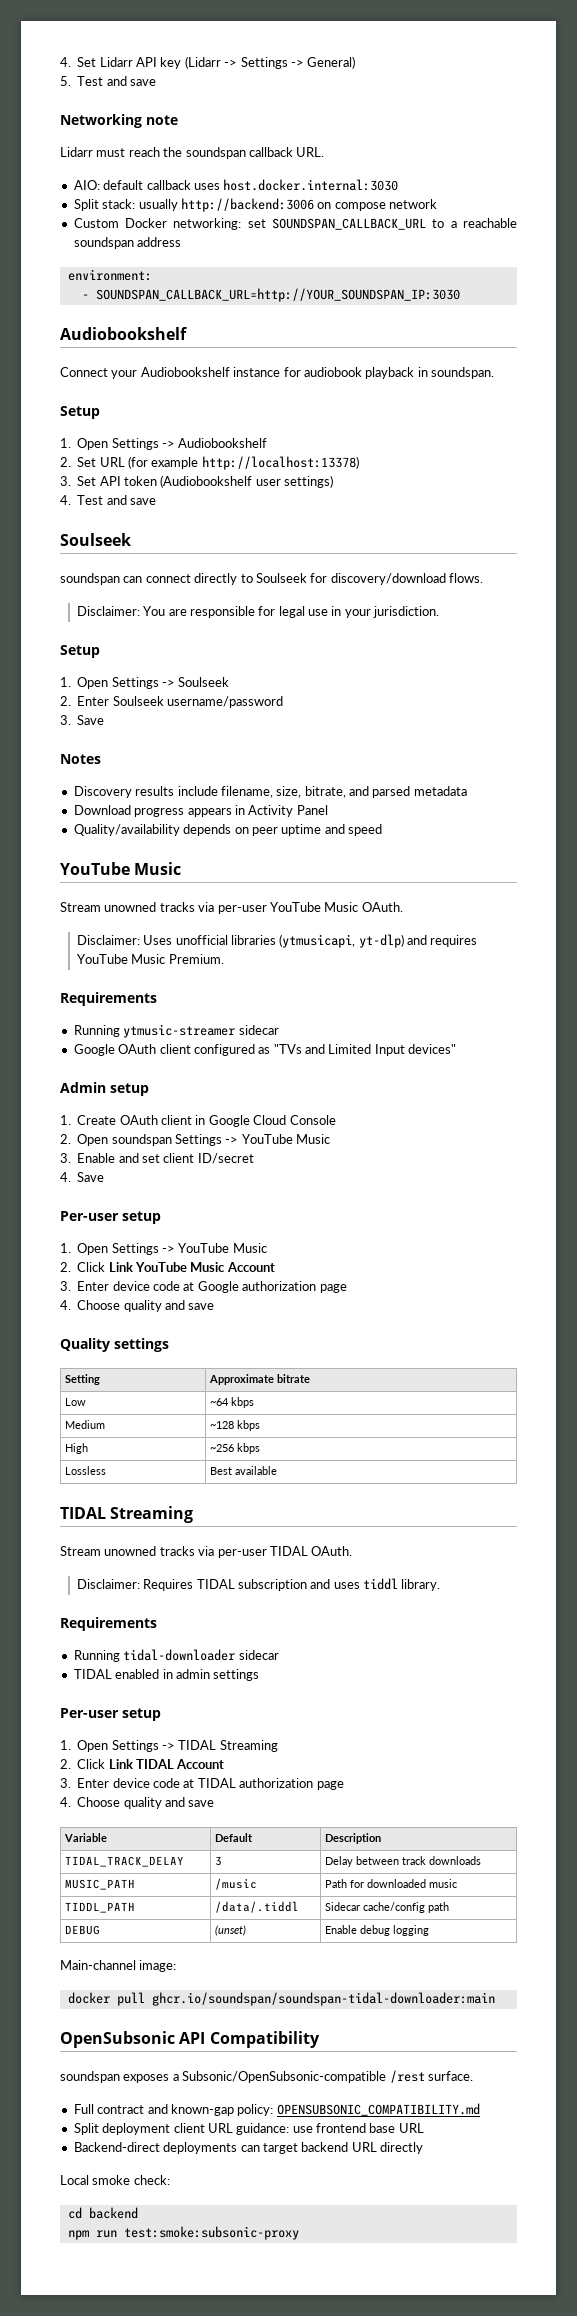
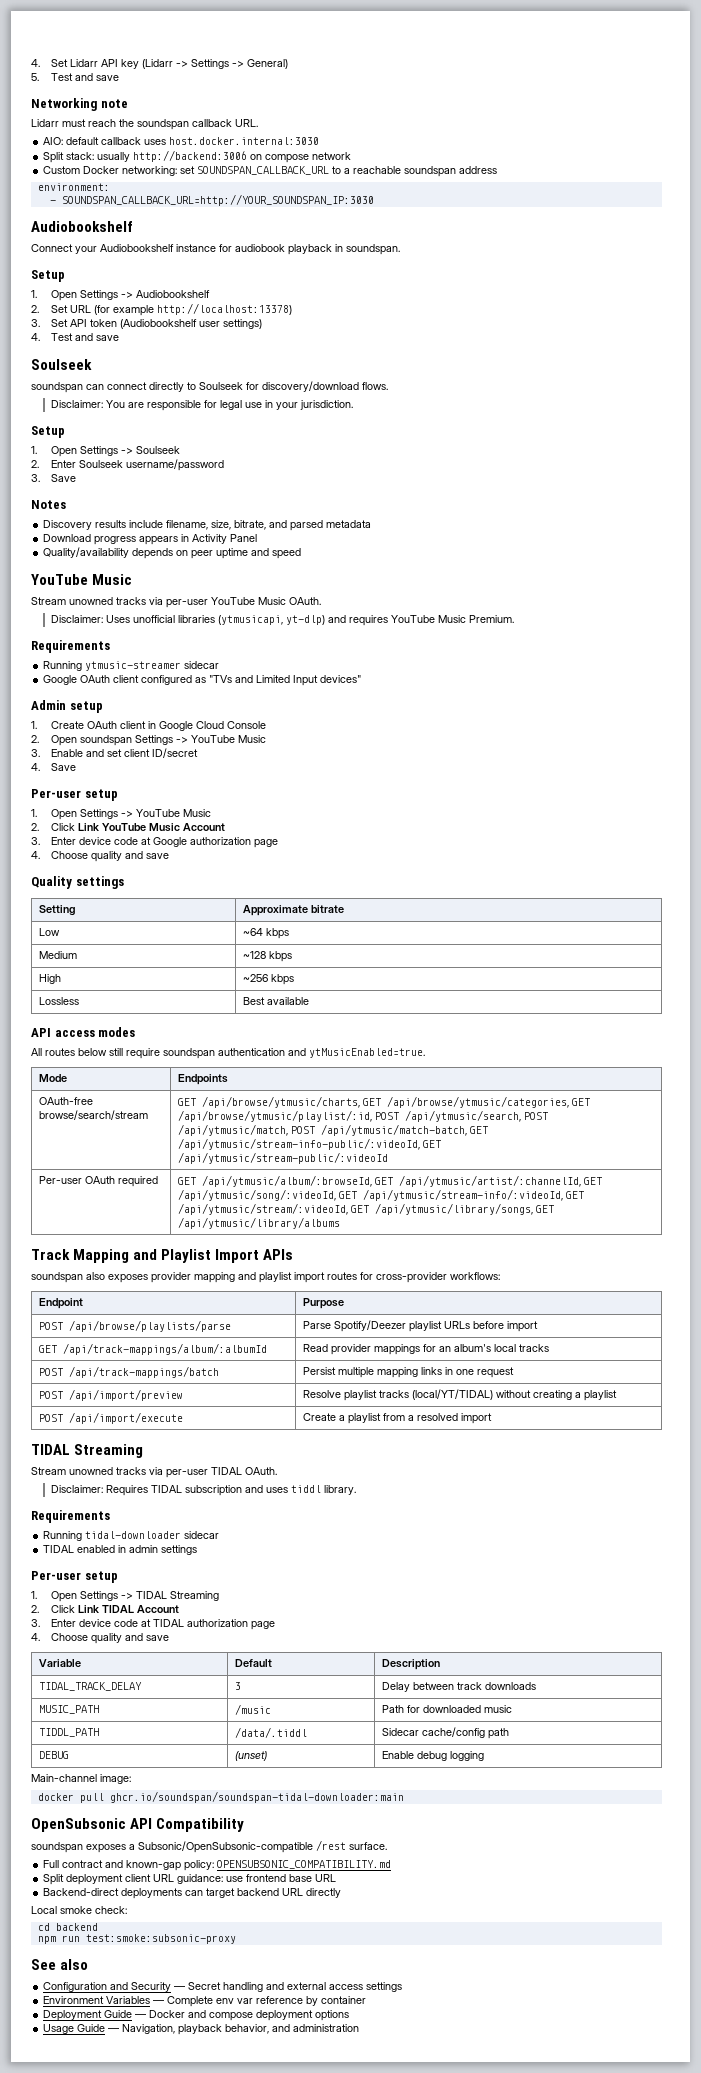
(278, 1470) none -> [31,1027,136,1037] [31,1048,425,1059] [39,1074,68,1082] [178,1074,229,1085] [39,1097,94,1105] [39,1110,149,1120] [178,1096,591,1108] [178,1110,549,1122] [178,1124,489,1136] [178,1138,442,1150] [178,1152,389,1164] [39,1176,159,1187] [178,1175,603,1187] [178,1189,585,1201] [178,1203,555,1215] [178,1217,341,1229] [31,1249,294,1263] [31,1272,500,1283] [39,1298,84,1309] [303,1298,345,1309] [39,1320,232,1332] [303,1320,539,1332] [39,1343,268,1355] [303,1344,550,1355] [39,1366,220,1378] [303,1367,515,1378] [39,1389,184,1401] [303,1389,618,1401] [39,1412,184,1424] [303,1413,493,1424] // API access modes // All routes below still require soundspan authentication and ytMusicEnabled=true. // Mode | Endpoints // OAuth-free browse/search/stream | GET /api/browse/ytmusic/charts, GET /api/browse/ytmusic/categories, GET /api/browse/ytmusic/playlist/:id, POST /api/ytmusic/search, POST /api/ytmusic/match, POST /api/ytmusic/match-batch, GET /api/ytmusic/stream-info-public/:videoId, GET /api/ytmusic/stream-public/:videoId // Per-user OAuth required | GET /api/ytmusic/album/:browseId, GET /api/ytmusic/artist/:channelId, GET /api/ytmusic/song/:videoId, GET /api/ytmusic/stream-info/:videoId, GET /api/ytmusic/stream/:videoId, GET /api/ytmusic/library/songs, GET /api/ytmusic/library/albums // Track Mapping and Playlist Import APIs // soundspan also exposes provider mapping and playlist import routes for cross-provider workflows: // Endpoint | Purpose // POST /api/browse/playlists/parse | Parse Spotify/Deezer playlist URLs before import // GET /api/track-mappings/album/:albumId | Read provider mappings for an album's local tracks // POST /api/track-mappings/batch | Persist multiple mapping links in one request // POST /api/import/preview | Resolve playlist tracks (local/YT/TIDAL) without creating a playlist // POST /api/import/execute | Create a playlist from a resolved import
(299, 2233) none -> [31,1959,89,1970] [43,1982,403,1992] [43,1996,367,2007] [43,2010,350,2021] [43,2024,360,2035] // See also // Configuration and Security — Secret handling and external access settings // Environment Variables — Complete env var reference by container // Deployment Guide — Docker and compose deployment options // Usage Guide — Navigation, playback behavior, and administration

